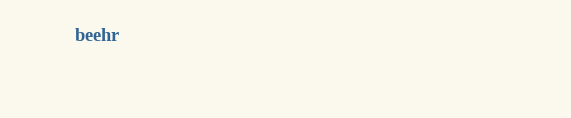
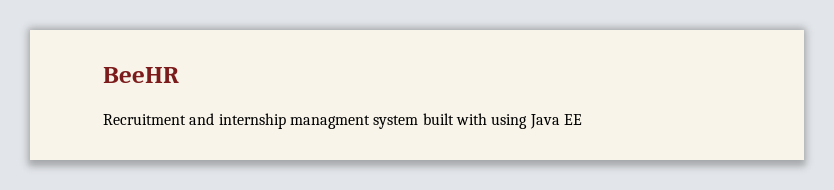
[75,28,119,41] beehr -> [103,67,179,83] [103,113,582,129] BeeHR // Recruitment and internship managment system built with using Java EE

